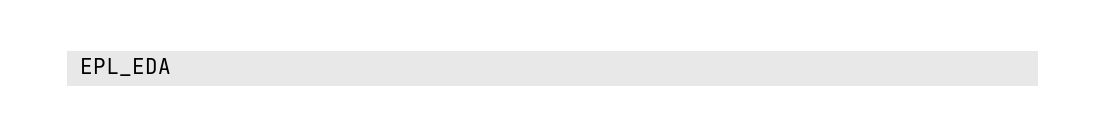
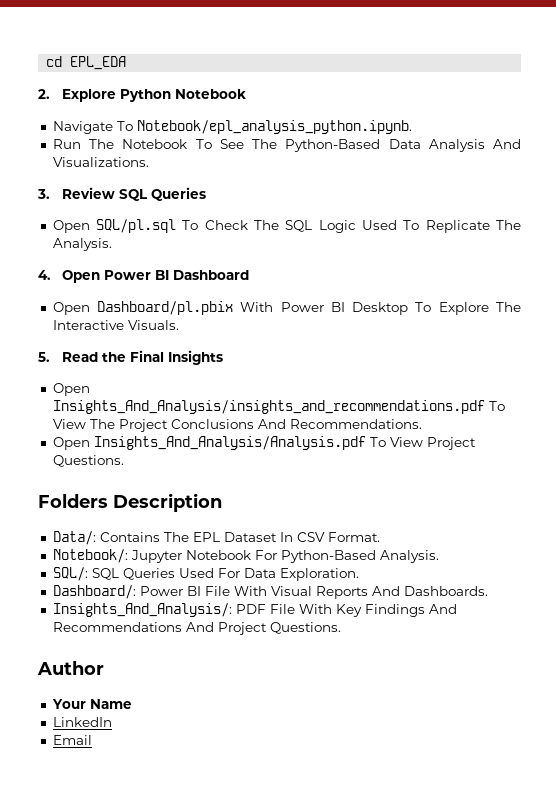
(79, 67) none -> [46,56,63,67] cd
(171, 67) none -> [38,89,246,102] [52,120,412,134] [52,139,521,152] [52,157,149,167] [37,187,206,201] [52,219,521,233] [52,238,112,251] [38,270,249,283] [52,301,521,315] [52,320,179,330] [38,350,223,365] [52,383,90,396] [52,400,505,414] [52,419,422,432] [52,436,476,450] [52,455,124,467] [38,493,222,512] [52,531,380,545] [52,549,439,563] [52,567,359,581] [52,585,488,599] [52,603,457,617] [52,622,341,635] [37,661,104,675] [51,699,132,709] [52,717,112,727] [52,735,92,745] // 2. Explore Python Notebook // Navigate To Notebook/epl_analysis_python.ipynb. // Run The Notebook To See The Python-Based Data Analysis And Visualizations. // 3. Review SQL Queries // Open SQL/pl.sql To Check The SQL Logic Used To Replicate The Analysis. // 4. Open Power BI Dashboard // Open Dashboard/pl.pbix With Power BI Desktop To Explore The Interactive Visuals. // 5. Read the Final Insights // Open Insights_And_Analysis/insights_and_recommendations.pdf To View The Project Conclusions And Recommendations. // Open Insights_And_Analysis/Analysis.pdf To View Project Questions. // Folders Description // Data/: Contains The EPL Dataset In CSV Format. // Notebook/: Jupyter Notebook For Python-Based Analysis. // SQL/: SQL Queries Used For Data Exploration. // Dashboard/: Power BI File With Visual Reports And Dashboards. // Insights_And_Analysis/: PDF File With Key Findings And Recommendations And Project Questions. // Author // Your Name // LinkedIn // Email

